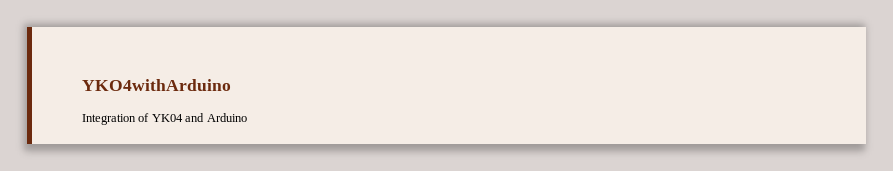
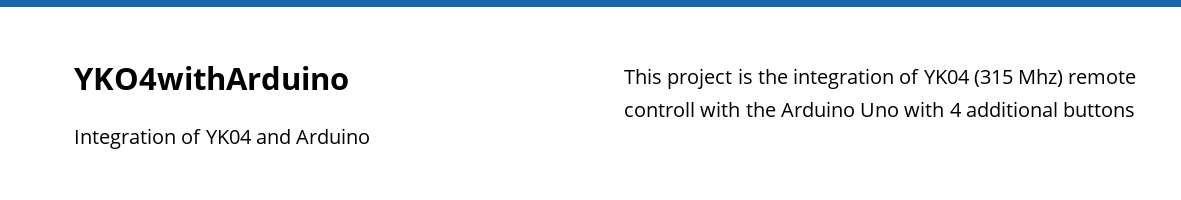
(247, 117) none -> [624,68,1137,89] [624,101,1136,117] // This project is the integration of YK04 (315 Mhz) remote controll with the Arduino Uno with 4 additional buttons

